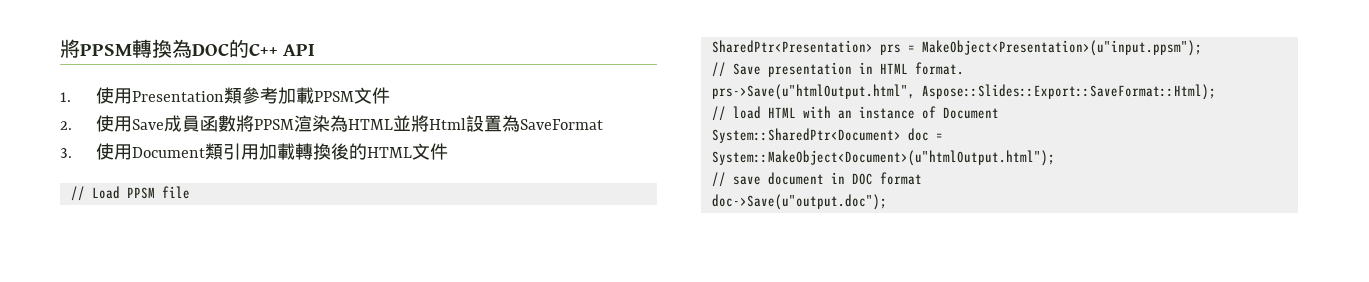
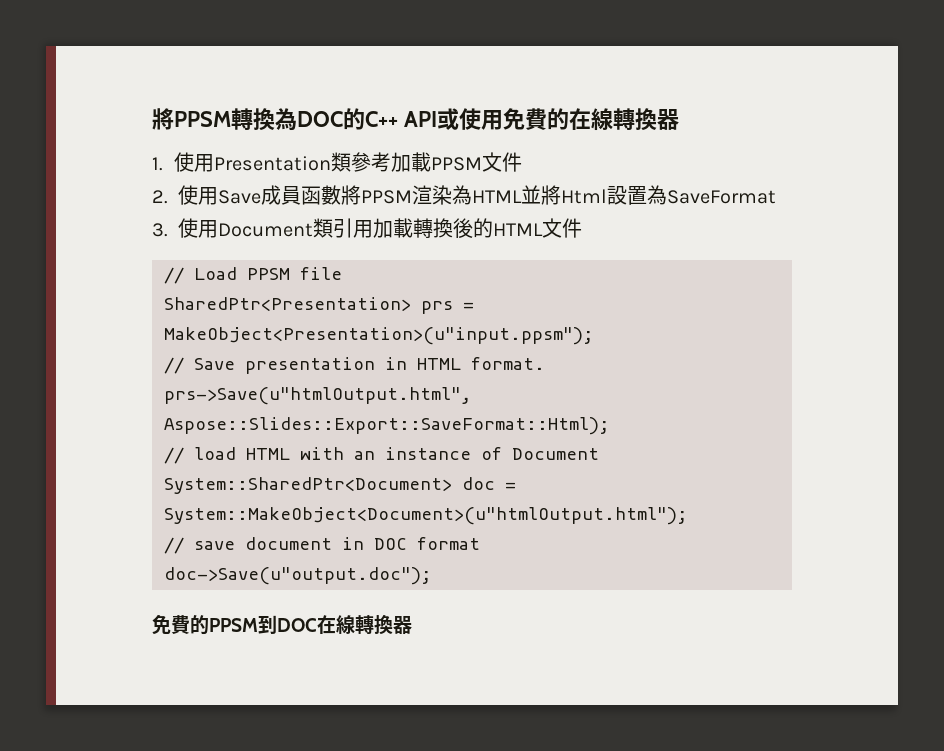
(316, 50) none -> [436,108,679,131] 或使用免費的在線轉換器
(887, 202) none -> [152,614,412,635] // 免費的PPSM到DOC在線轉換器

